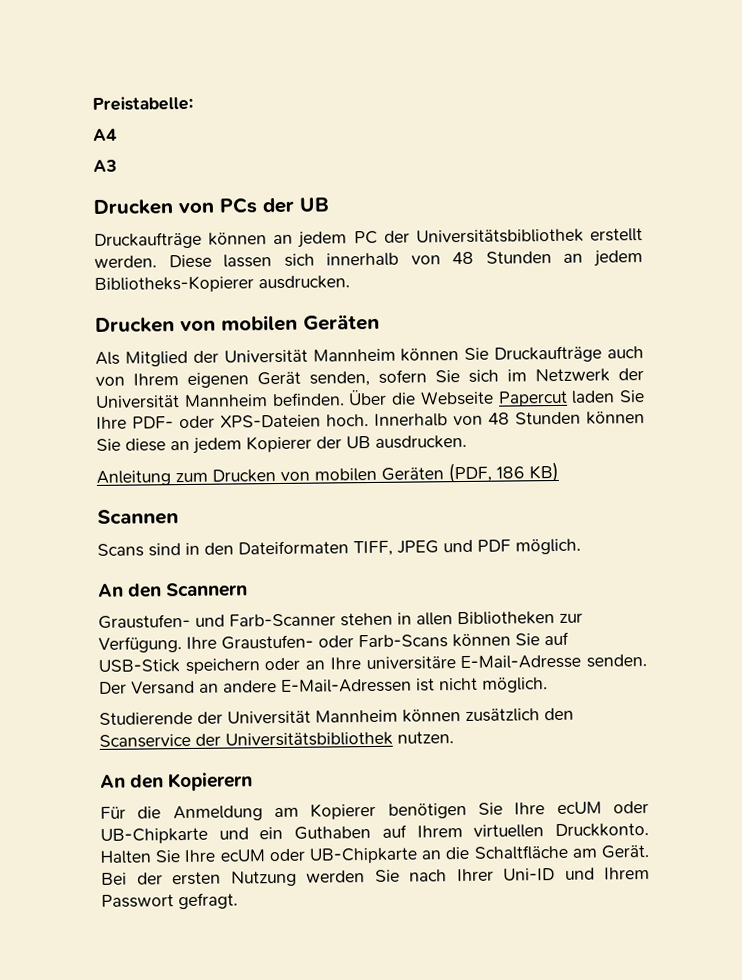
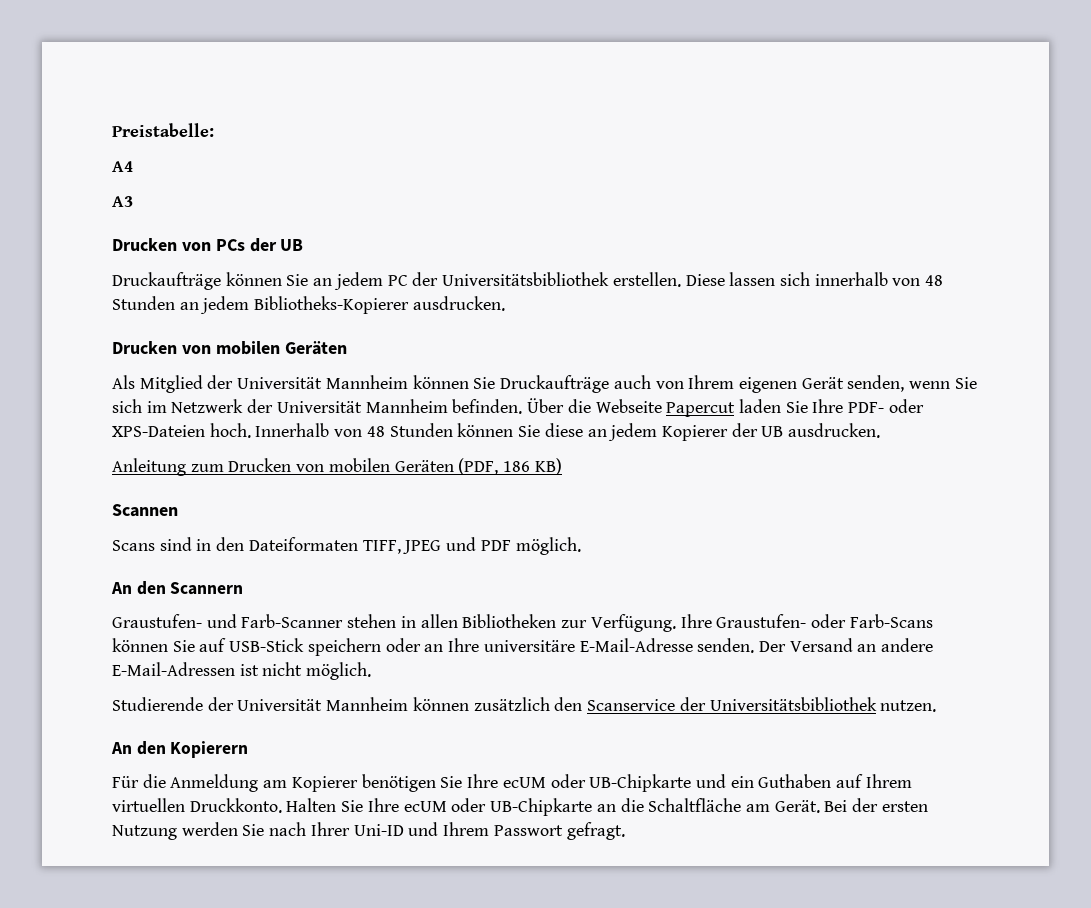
(268, 239) none -> [286,274,309,286] Sie
[590,228,643,242] [94,255,157,268] erstellt werden. -> [612,272,681,287] erstellen.
[378,369,427,384] sofern -> [909,381,951,389] wenn

